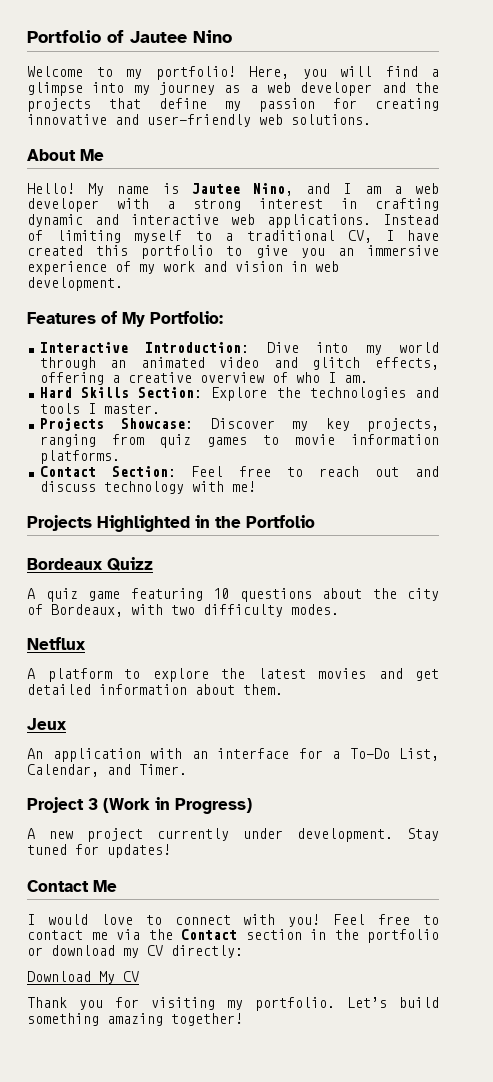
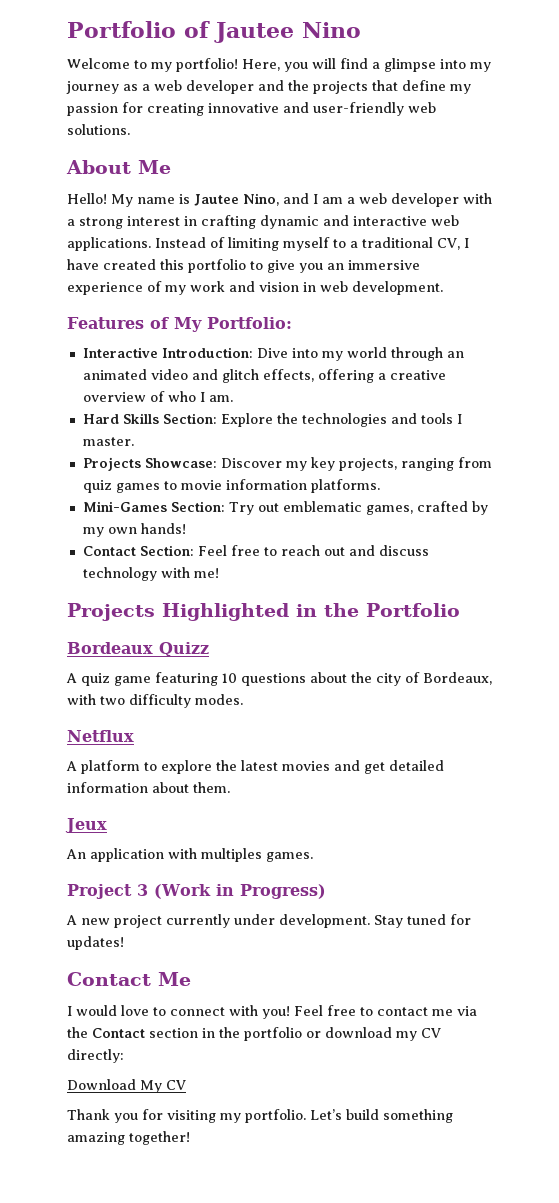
(120, 457) none -> [82,501,488,515] [82,523,186,537] // Mini-Games Section: Try out emblematic games, crafted by my own hands!
[191,748,439,761] [27,764,187,777] an interface for a To-Do List, Calendar, and Timer. -> [201,848,313,862] multiples games.

